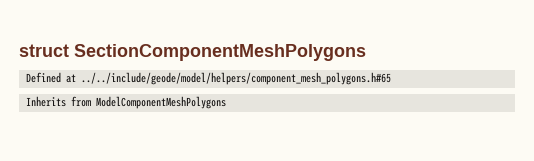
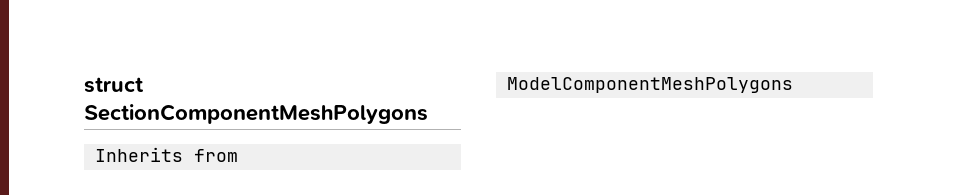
[25,72,391,85] // Defined at ../../include/geode/model/helpers/component_mesh_polygons.h#65 -> (428, 114) none

